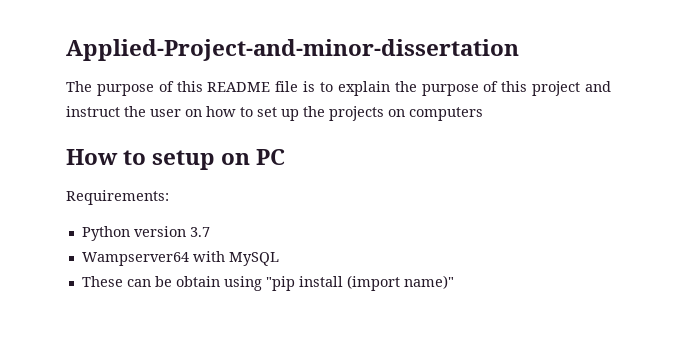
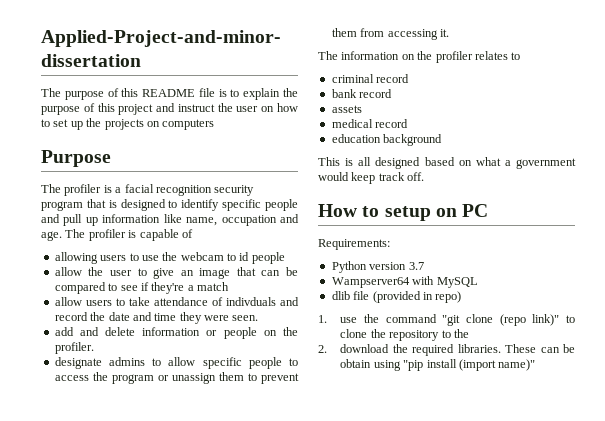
(483, 114) none -> [41,150,111,167] [41,184,255,196] [41,199,298,211] [41,214,299,226] [41,229,193,241] [54,252,285,264] [54,267,298,279] [54,282,229,294] [54,297,299,306] [54,312,259,324] [54,327,298,339] [54,342,94,354] [54,357,298,369] [54,372,299,384] [331,28,449,40] [318,51,521,63] [331,74,410,83] [331,89,393,98] [331,105,362,113] [331,119,409,128] [331,134,443,146] [318,157,576,169] [318,172,425,184] // Purpose // The profiler is a facial recognition security program that is designed to identify specific people and pull up information like name, occupation and age. The profiler is capable of // allowing users to use the webcam to id people // allow the user to give an image that can be compared to see if they're a match // allow users to take attendance of indivduals and record the date and time they were seen. // add and delete information or people on the profiler. // designate admins to allow specific people to access the program or unassign them to prevent them from accessing it. // The information on the profiler relates to // criminal record // bank record // assets // medical record // education background // This is all designed based on what a government would keep track off.
(279, 259) none -> [331,291,462,303] [318,314,575,326] [340,329,469,341] [318,344,501,356] dlib file (provided in repo) // 1. use the command "git clone (repo link)" to clone the repository to the // 2. download the required libraries.

